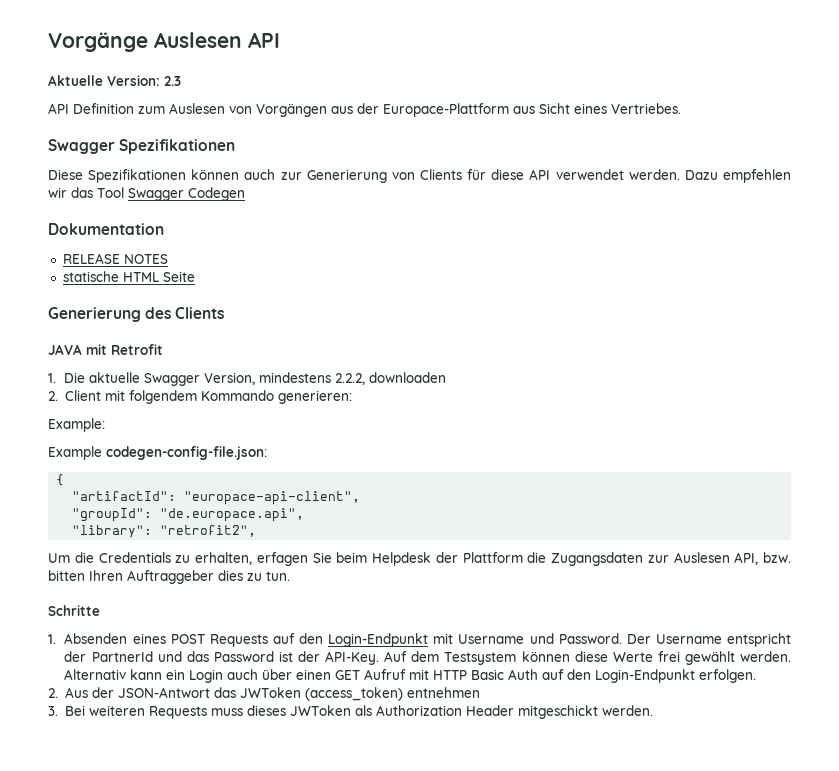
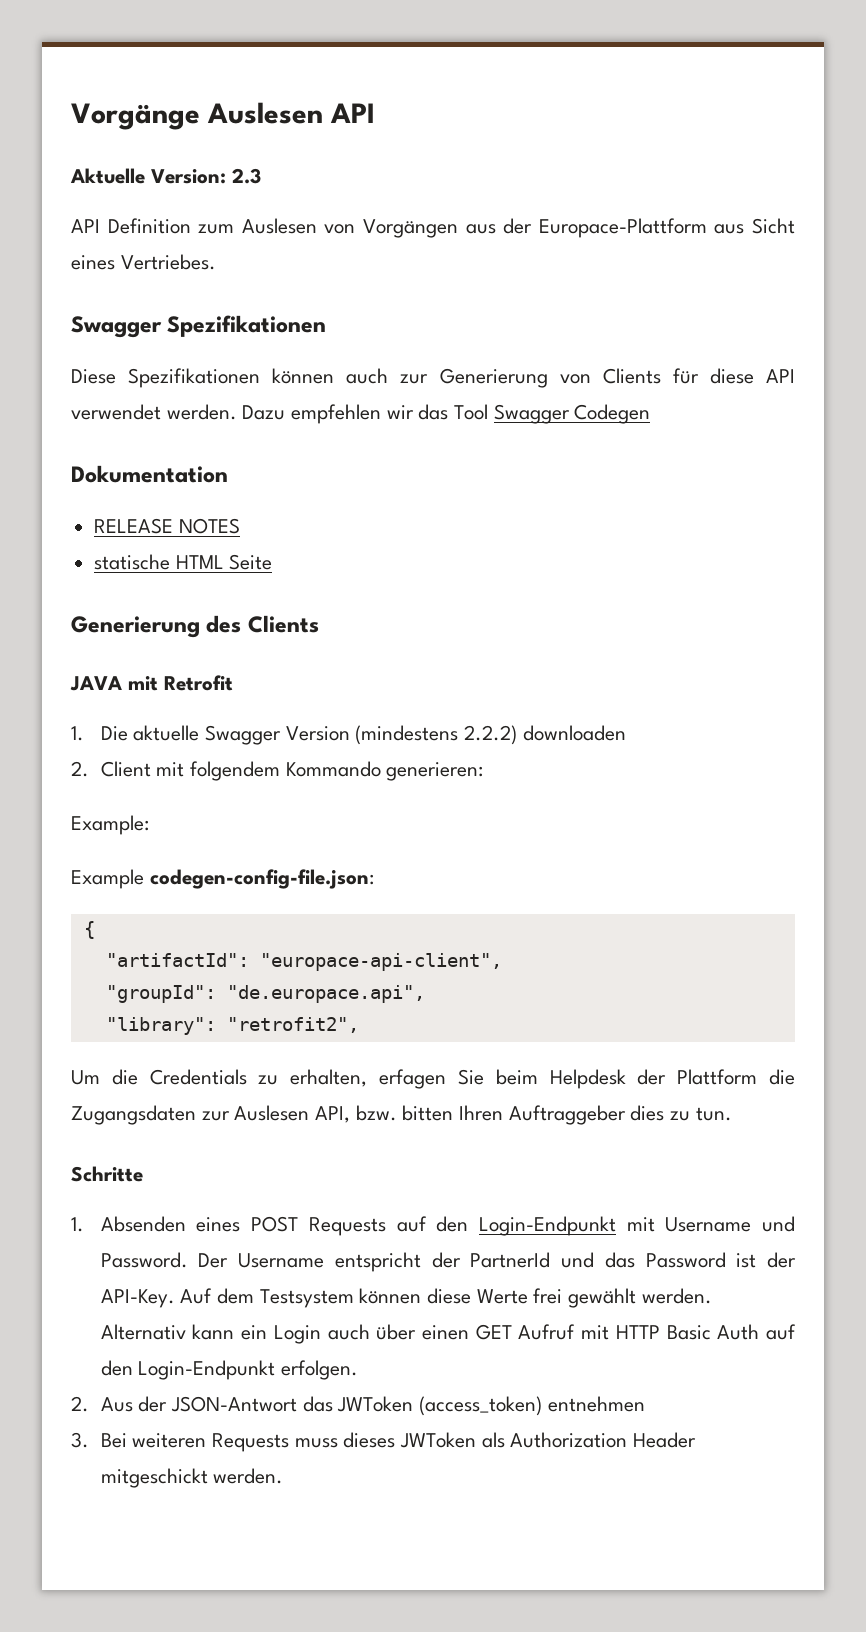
[204,372,366,385] Version, mindestens 2.2.2, -> [285,725,518,745] Version (mindestens 2.2.2)

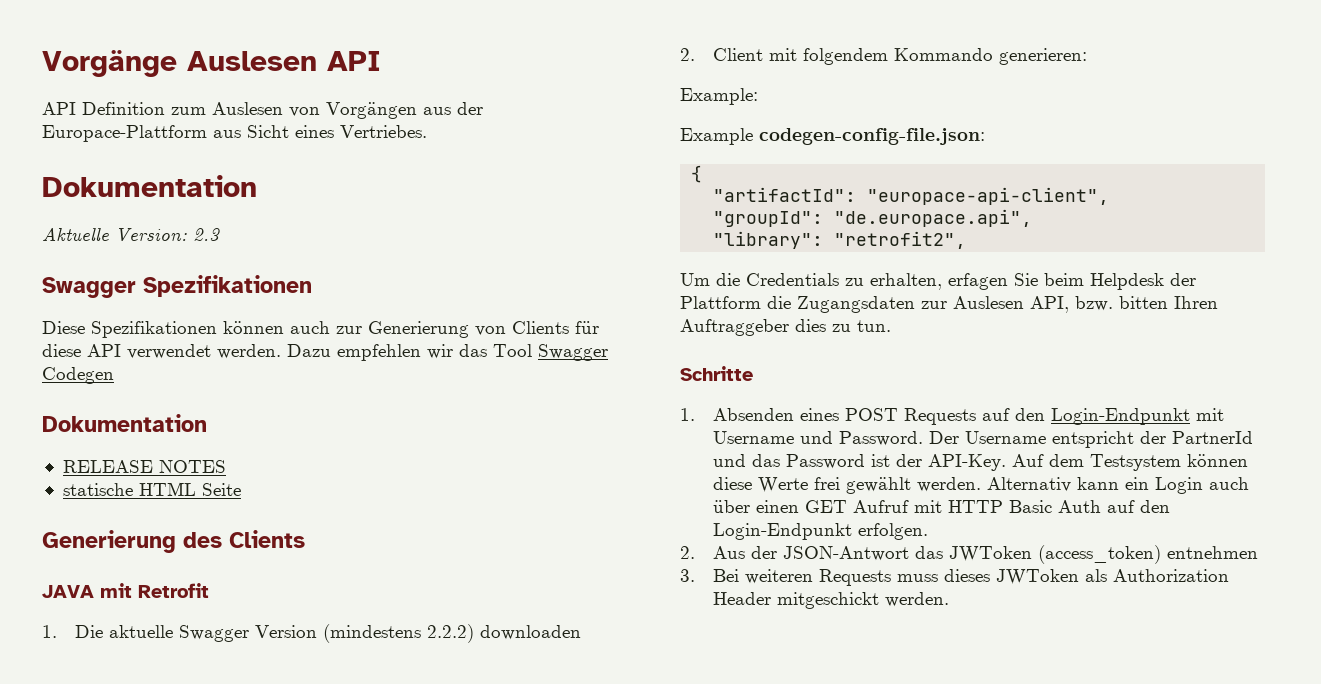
[70,168,261,184] // Aktuelle Version: 2.3 -> (381, 61) none
(216, 262) none -> [42,175,257,197] [42,227,220,241] // Dokumentation // Aktuelle Version: 2.3

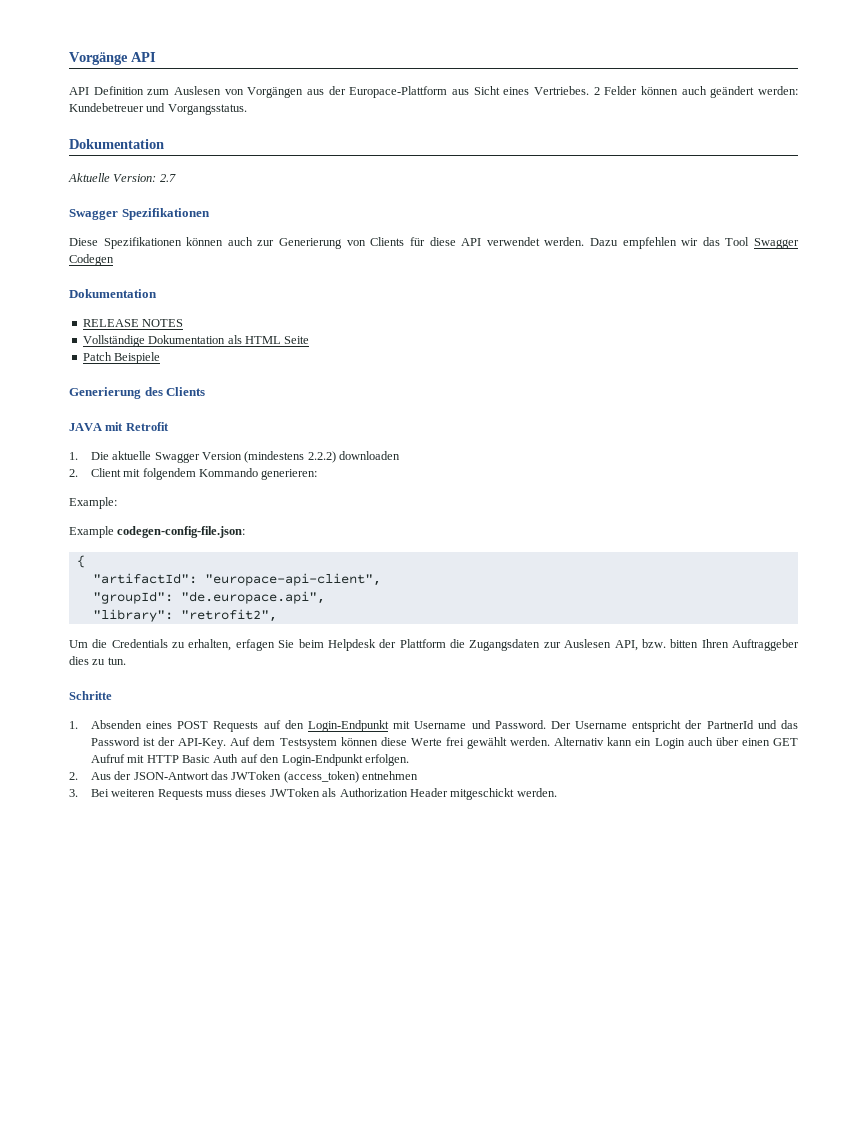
[187,51,317,71] Auslesen -> (128, 58) none
(427, 131) none -> [593,86,798,98] [69,103,247,115] 2 Felder können auch geändert werden: Kundebetreuer und Vorgangsstatus.
[193,228,220,241] 2.3 -> [159,174,176,182] 2.7
[62,483,133,496] statische -> [82,335,242,347] Vollständige Dokumentation als
(241, 489) none -> [82,352,161,364] // Patch Beispiele

